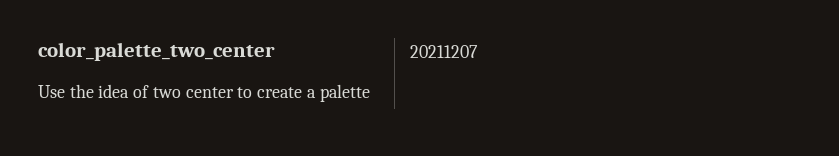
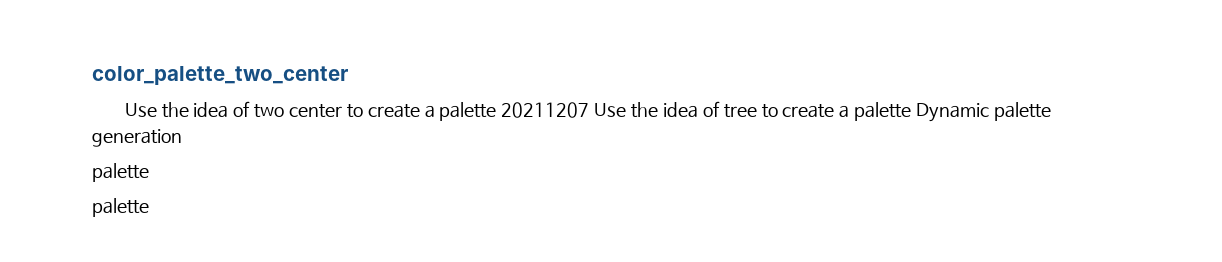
(478, 51) none -> [594,101,1051,122] [92,129,182,147] [92,163,149,182] [92,198,149,217] Use the idea of tree to create a palette Dynamic palette generation // palette // palette

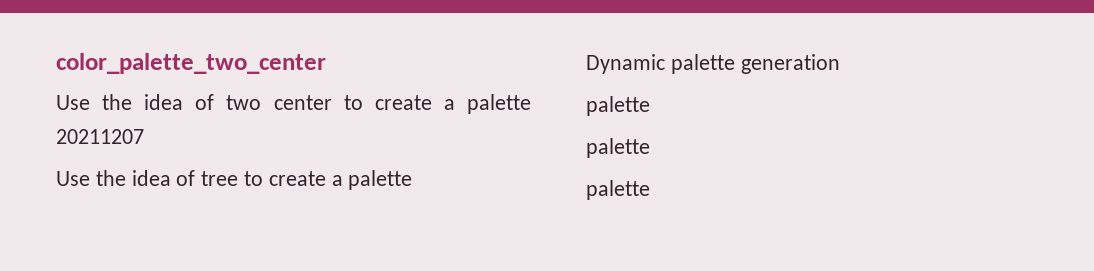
(590, 110) none -> (144, 136) //
(912, 111) none -> (413, 180) //
(149, 207) none -> [586,180,650,200] // palette

